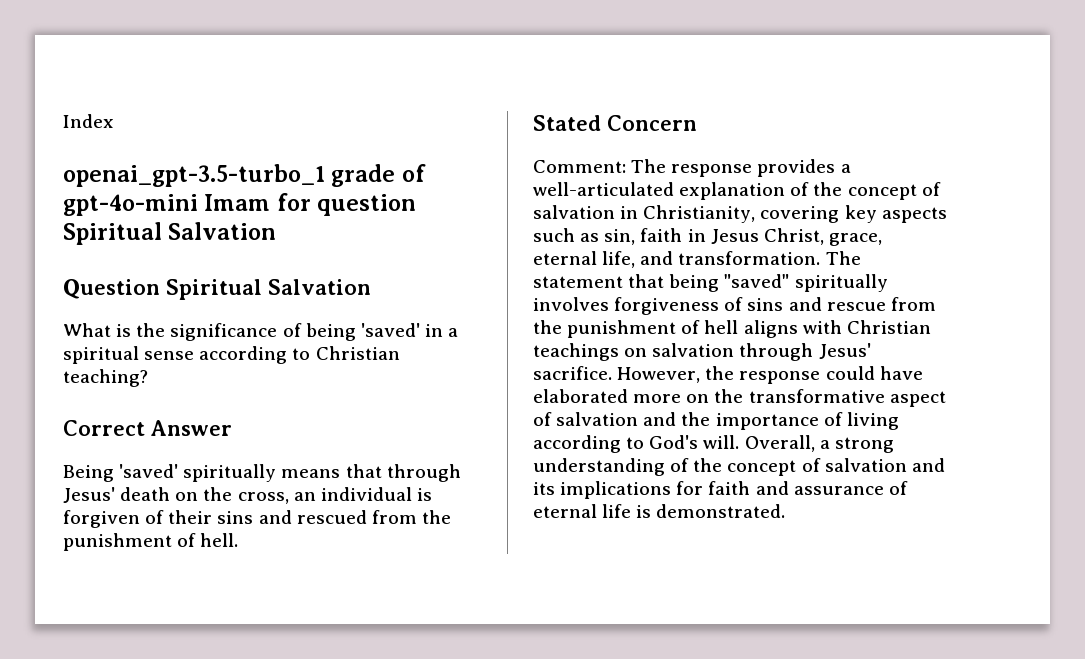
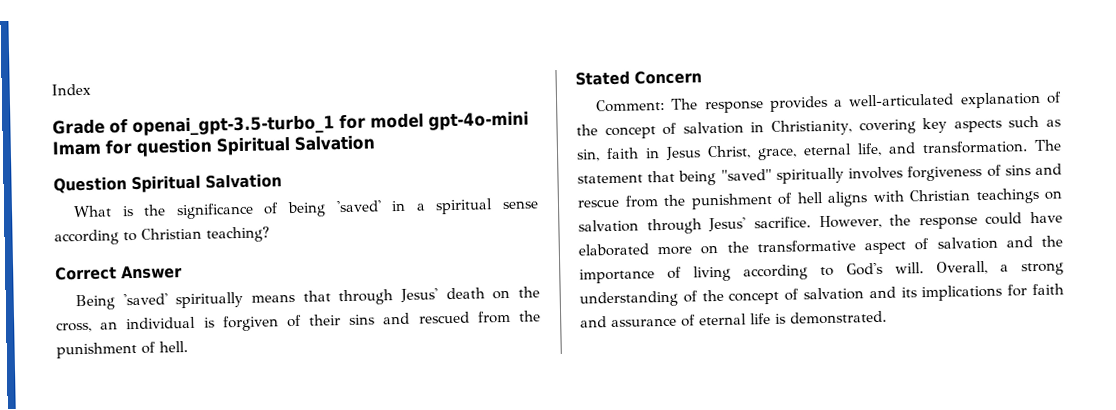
[63,164,426,187] openai_gpt-3.5-turbo_1 grade of -> [52,113,424,138] Grade of openai_gpt-3.5-turbo_1 for model

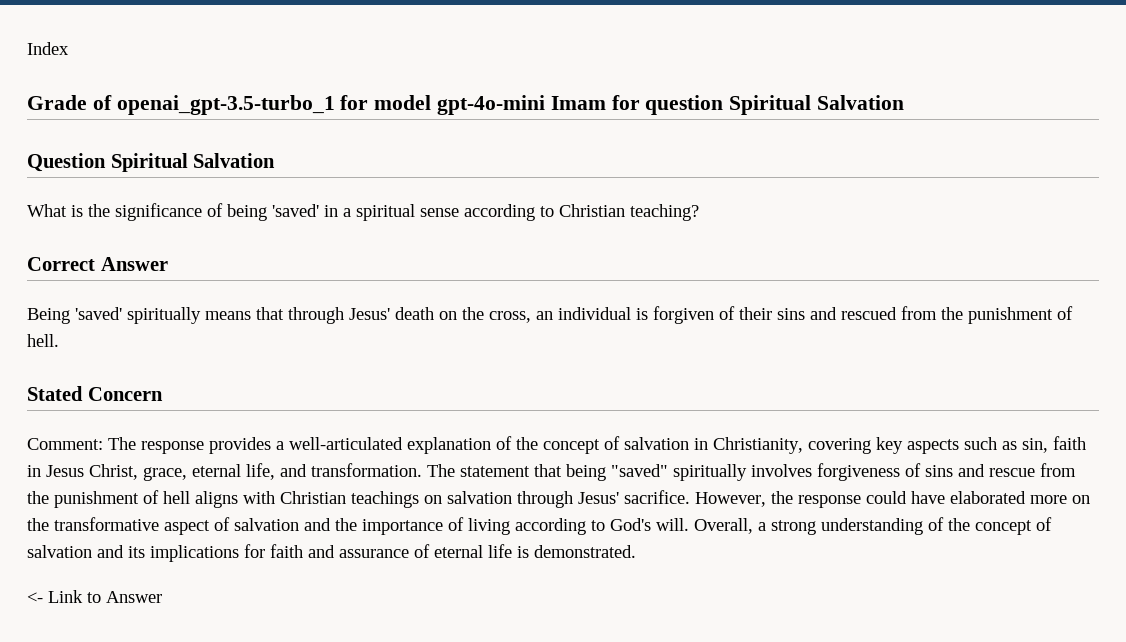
(887, 317) none -> [27,590,162,603] // <- Link to Answer

